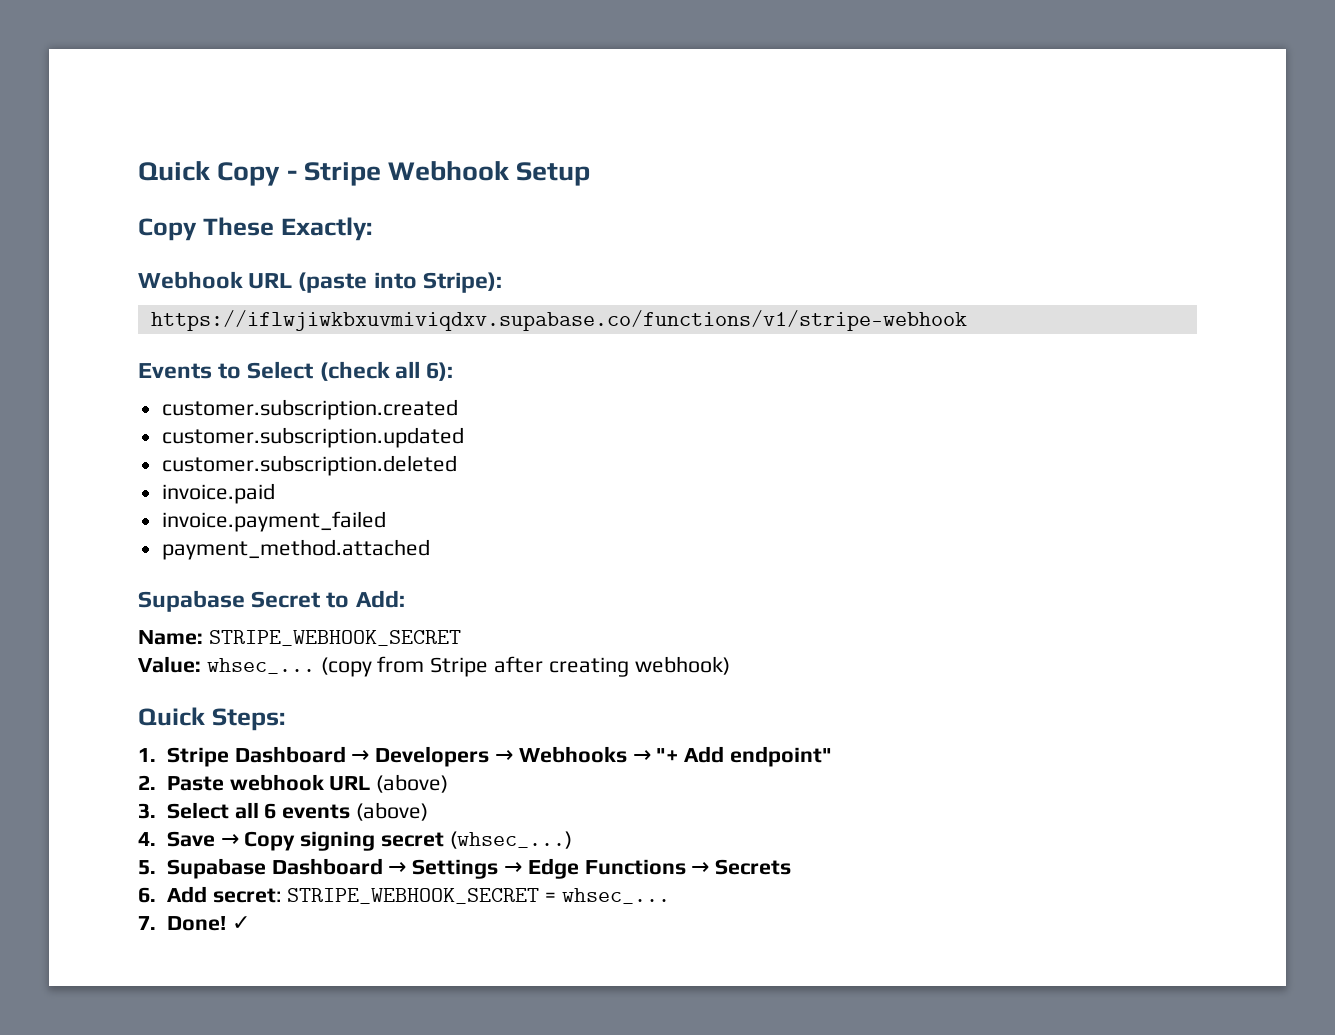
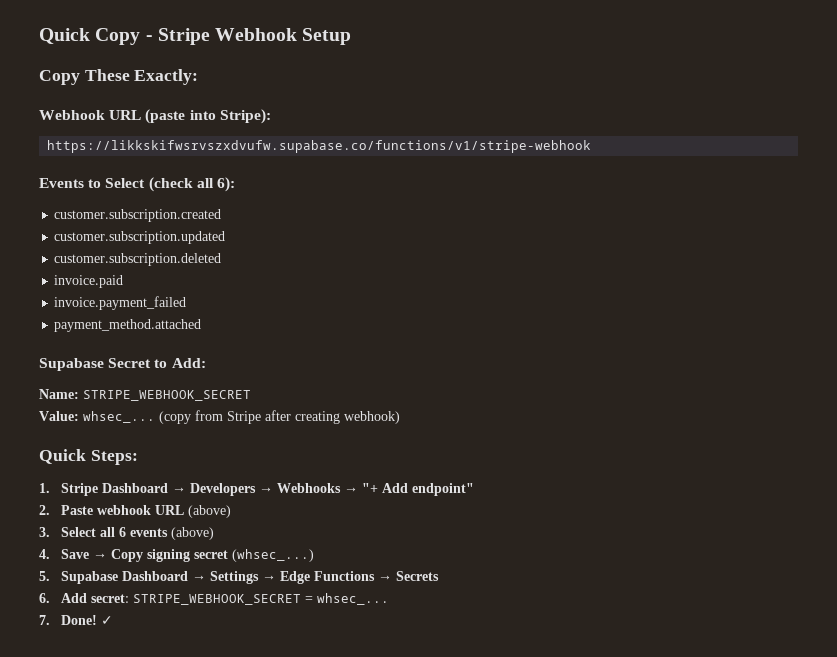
[150,310,967,331] https://iflwjiwkbxuvmiviqdxv.supabase.co/functions/v1/stripe-webhook -> [47,140,592,153] https://likkskifwsrvszxdvufw.supabase.co/functions/v1/stripe-webhook

